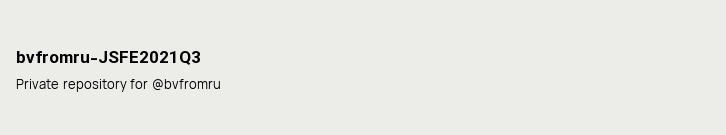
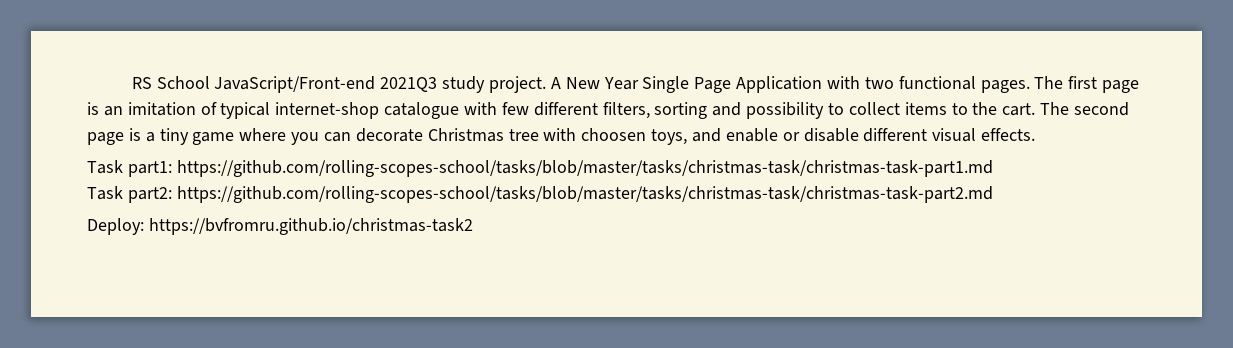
[16,51,201,65] [16,79,221,92] bvfromru-JSFE2021Q3 // Private repository for @bvfromru -> [131,76,1140,93] [87,102,1130,119] [87,128,1036,145] [87,160,993,177] [87,186,993,203] [87,218,473,235] RS School JavaScript/Front-end 2021Q3 study project. A New Year Single Page Application with two functional pages. The first page is an imitation of typical internet-shop catalogue with few different filters, sorting and possibility to collect items to the cart. The second page is a tiny game where you can decorate Christmas tree with choosen toys, and enable or disable different visual effects. // Task part1: https://github.com/rolling-scopes-school/tasks/blob/master/tasks/christmas-task/christmas-task-part1.md // Task part2: https://github.com/rolling-scopes-school/tasks/blob/master/tasks/christmas-task/christmas-task-part2.md // Deploy: https://bvfromru.github.io/christmas-task2

